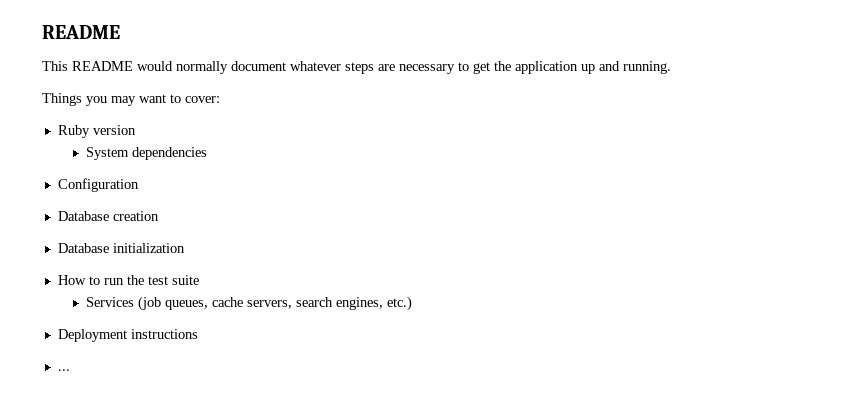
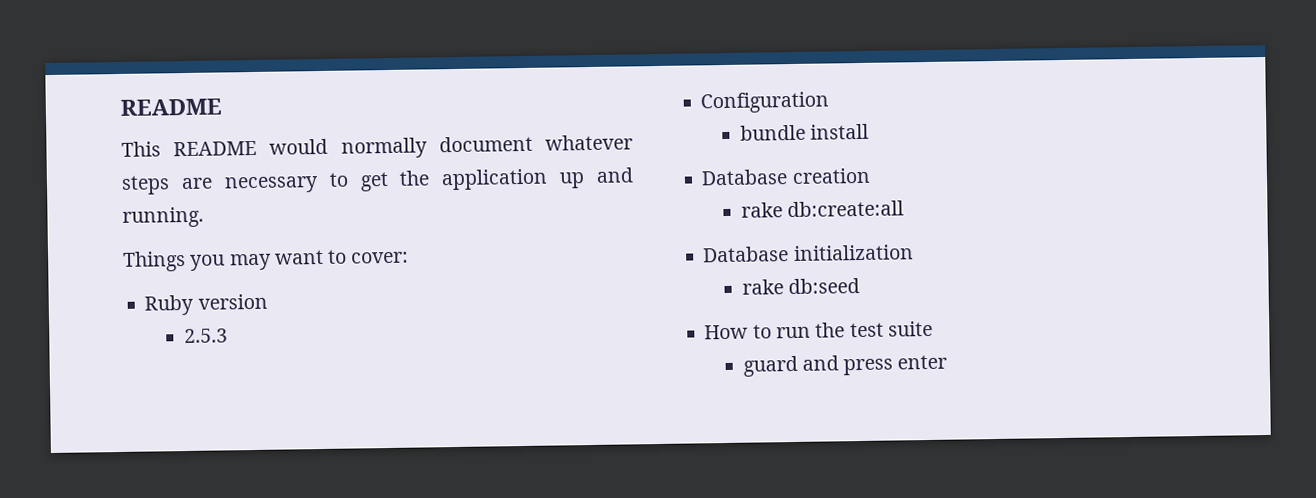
[86,147,208,160] System dependencies -> [183,328,228,344] 2.5.3
(139, 185) none -> [739,123,869,141] // bundle install
(159, 216) none -> [740,200,904,218] // rake db:create:all
(185, 248) none -> [741,278,860,295] // rake db:seed
[86,296,413,311] [57,329,198,342] [57,369,70,371] Services (job queues, cache servers, search engines, etc.) // Deployment instructions // ... -> [742,354,948,377] guard and press enter

